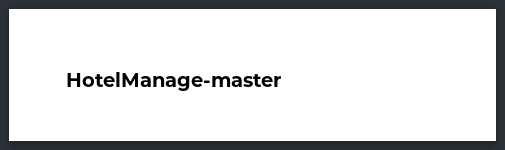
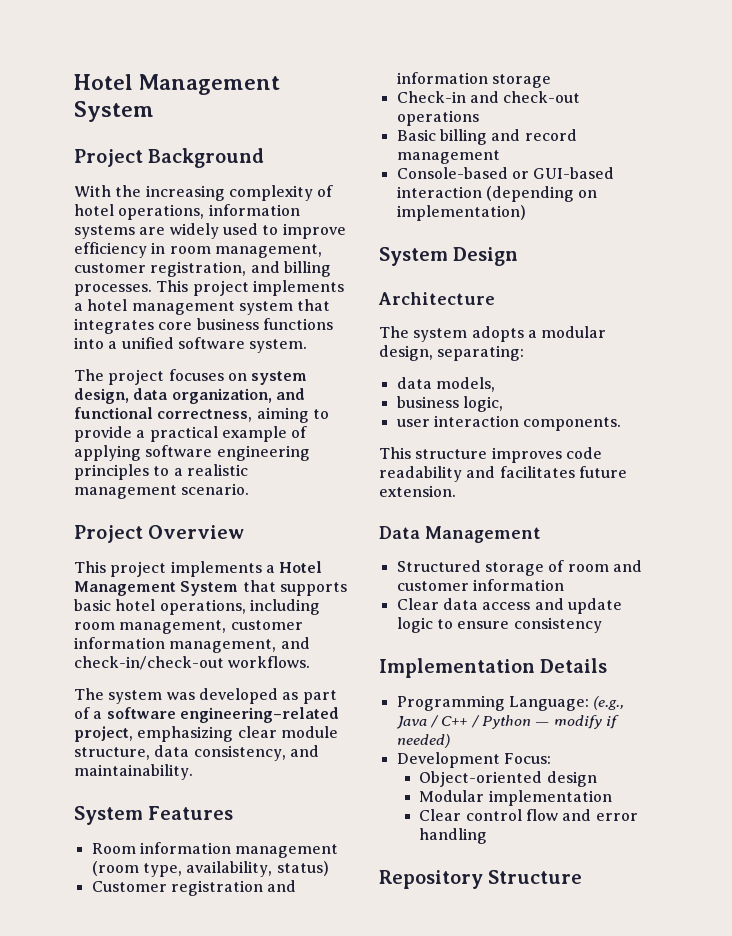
[66,72,281,91] HotelManage-master -> [74,74,281,95] [74,101,154,122] [74,148,265,168] [74,185,334,201] [74,204,300,220] [74,223,346,239] [74,242,322,258] [74,261,331,277] [74,280,344,296] [74,299,331,315] [74,318,333,334] [74,337,308,353] [74,369,308,385] [74,388,305,404] [74,407,329,423] [74,426,308,442] [74,445,310,461] [74,464,248,480] [74,483,250,499] [74,525,245,543] [74,561,323,577] [74,580,347,596] [74,599,320,615] [74,620,303,634] [74,637,310,653] [74,656,311,670] [74,688,337,704] [74,707,339,723] [74,726,338,742] [74,745,319,761] [74,764,193,780] [74,806,234,825] [91,842,339,858] [91,861,329,877] [91,880,297,896] [396,72,551,88] [396,91,581,103] [396,110,479,126] [396,129,577,145] [396,150,500,164] [396,167,615,179] [396,186,598,202] [396,205,526,221] [379,247,519,266] [378,292,495,305] [379,326,607,342] [379,345,525,361] [396,377,495,392] [396,396,503,412] [396,415,622,431] [379,447,602,463] [379,466,627,482] [379,485,456,497] [379,526,541,543] [396,560,642,576] [396,579,564,591] [396,598,622,614] [396,617,602,633] [379,658,608,678] [396,695,625,711] [395,715,619,729] [396,734,450,748] [396,752,551,768] [419,771,597,787] [419,790,612,806] [419,809,638,821] [419,828,488,844] [379,870,583,889] Hotel Management System // Project Background // With the increasing complexity of hotel operations, information systems are widely used to improve efficiency in room management, customer registration, and billing processes. This project implements a hotel management system that integrates core business functions into a unified software system. // The project focuses on system design, data organization, and functional correctness, aiming to provide a practical example of applying software engineering principles to a realistic management scenario. // Project Overview // This project implements a Hotel Management System that supports basic hotel operations, including room management, customer information management, and check-in/check-out workflows. // The system was developed as part of a software engineering–related project, emphasizing clear module structure, data consistency, and maintainability. // System Features // Room information management (room type, availability, status) // Customer registration and information storage // Check-in and check-out operations // Basic billing and record management // Console-based or GUI-based interaction (depending on implementation) // System Design // Architecture // The system adopts a modular design, separating: // data models, // business logic, // user interaction components. // This structure improves code readability and facilitates future extension. // Data Management // Structured storage of room and customer information // Clear data access and update logic to ensure consistency // Implementation Details // Programming Language: (e.g., Java / C++ / Python — modify if needed) // Development Focus: // Object-oriented design // Modular implementation // Clear control flow and error handling // Repository Structure

